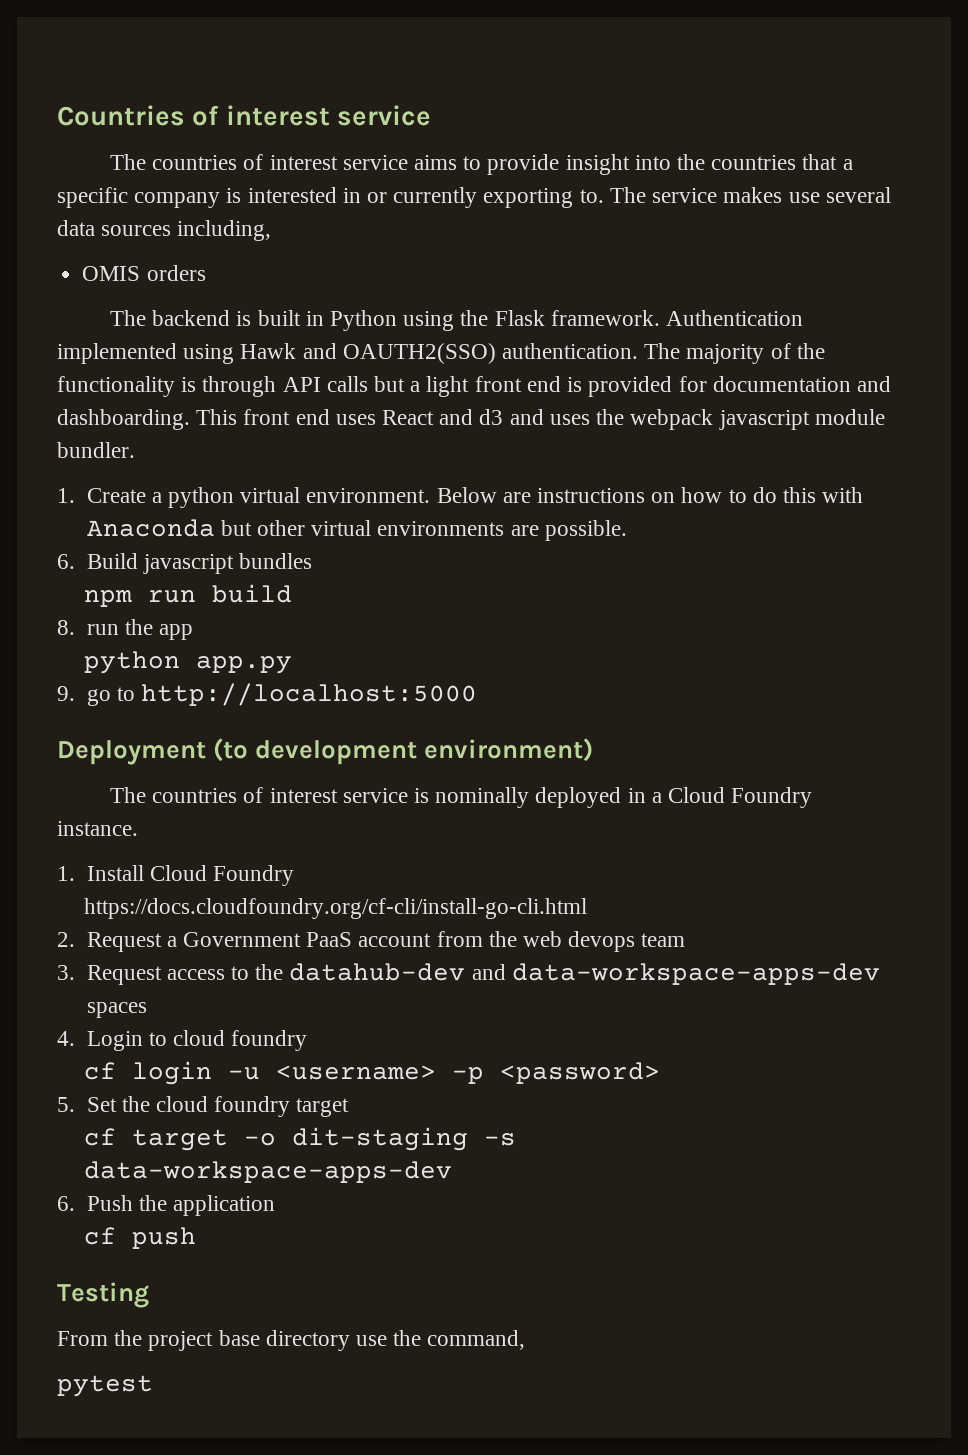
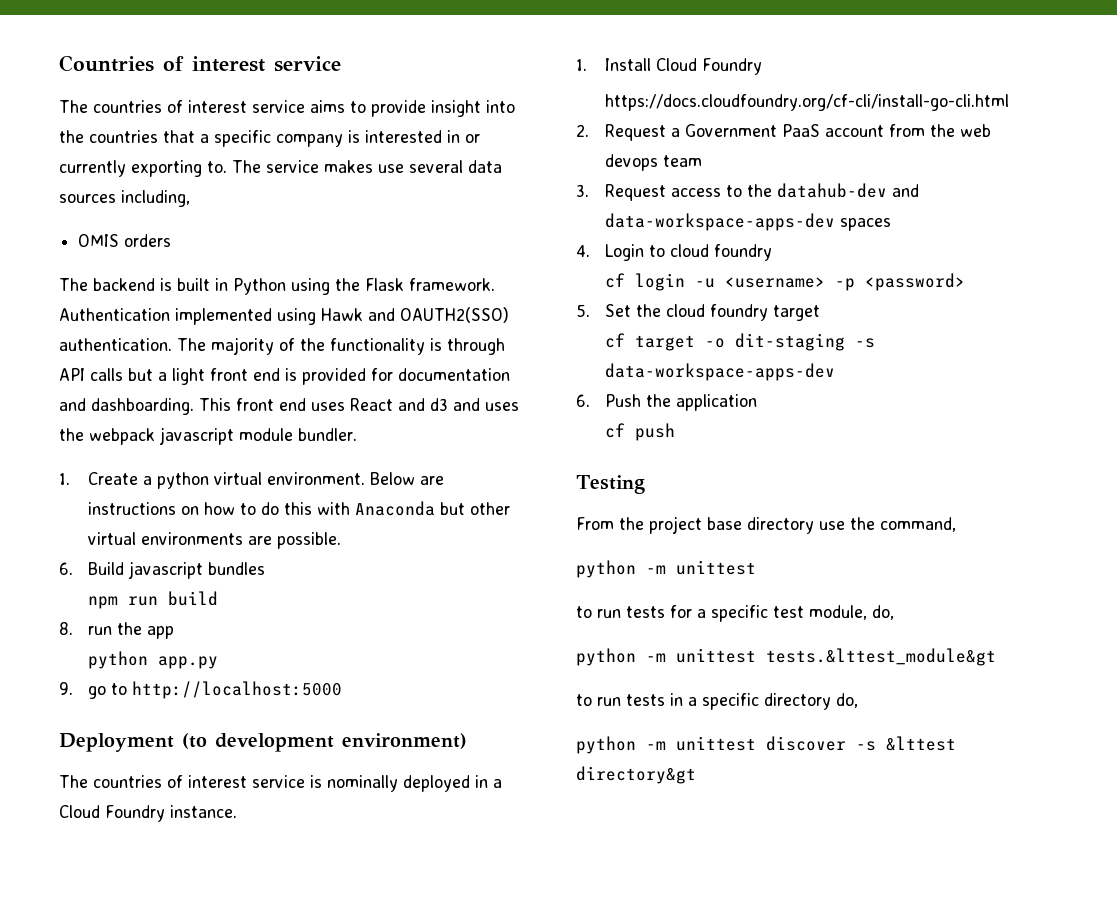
[57,1375,153,1397] pytest -> [576,560,756,578] [576,605,894,622] [576,648,996,666] [576,693,858,710] [576,736,956,754] [576,766,696,784] python -m unittest // to run tests for a specific test module, do, // python -m unittest tests.&lttest_module&gt // to run tests in a specific directory do, // python -m unittest discover -s &lttest directory&gt

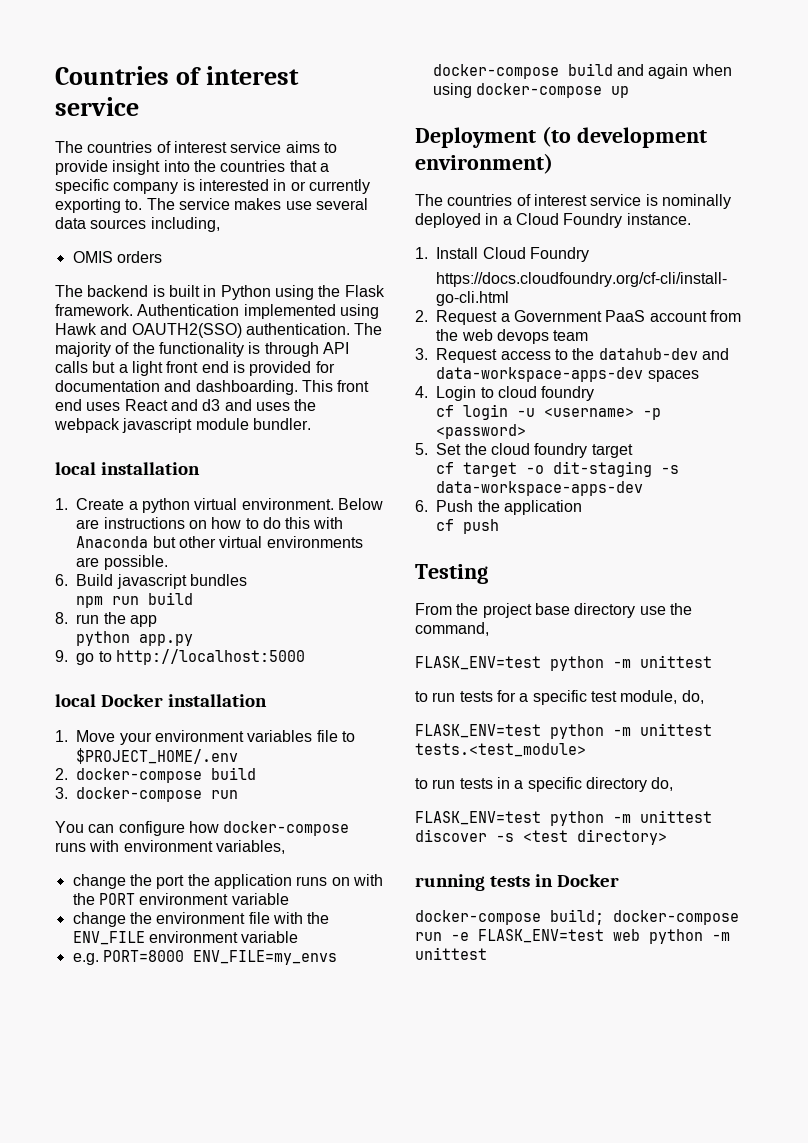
(357, 434) none -> [55,462,201,475] // local installation
(343, 690) none -> [55,694,268,707] [55,730,355,745] [76,748,239,764] [55,767,257,783] [55,787,239,802] [55,821,350,836] [55,840,285,854] [72,874,383,889] [72,893,289,905] [72,912,330,927] [72,931,299,945] [72,950,337,965] [432,63,732,79] [432,83,629,98] // local Docker installation // 1. Move your environment variables file to $PROJECT_HOME/.env // 2. docker-compose build // 3. docker-compose run // You can configure how docker-compose runs with environment variables, // change the port the application runs on with the PORT environment variable // change the environment file with the ENV_FILE environment variable // e.g. PORT=8000 ENV_FILE=my_envs docker-compose build and again when using docker-compose up
(956, 524) none -> [415,656,541,670] FLASK_ENV=test
[576,648,996,666] python -m unittest tests.&lttest_module&gt -> [415,723,712,739] [415,743,586,757] FLASK_ENV=test python -m unittest tests.<test_module>
(858, 700) none -> [415,811,541,825] FLASK_ENV=test
[886,736,956,751] [576,766,696,784] &lttest directory&gt -> [523,829,667,845] [415,874,620,891] [415,909,739,925] [415,929,730,944] [415,947,487,960] <test directory> // running tests in Docker // docker-compose build; docker-compose run -e FLASK_ENV=test web python -m unittest

